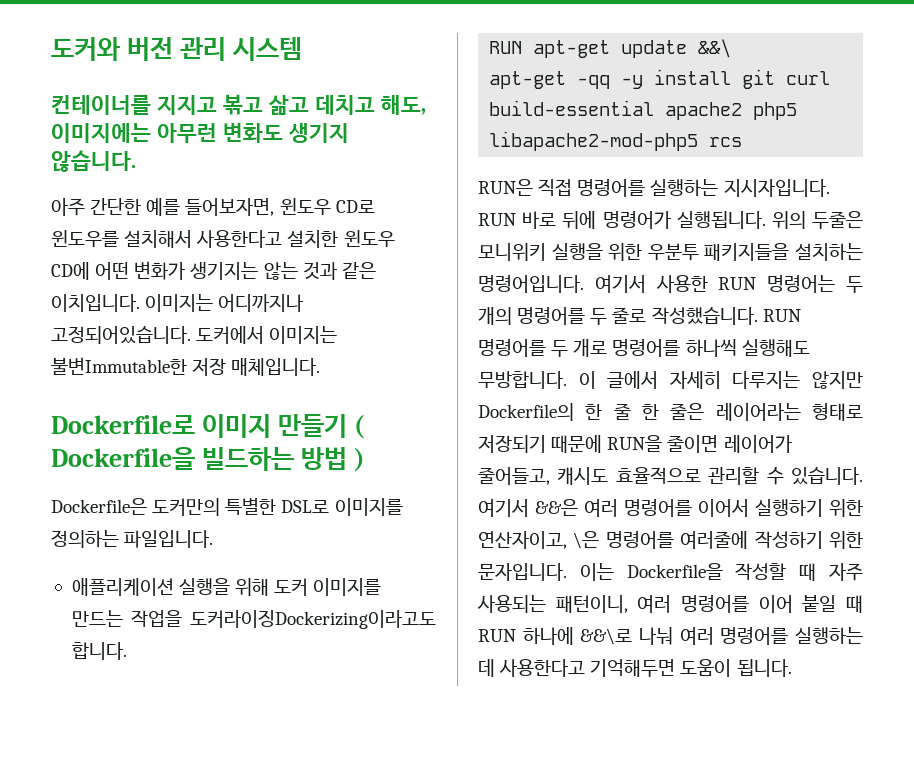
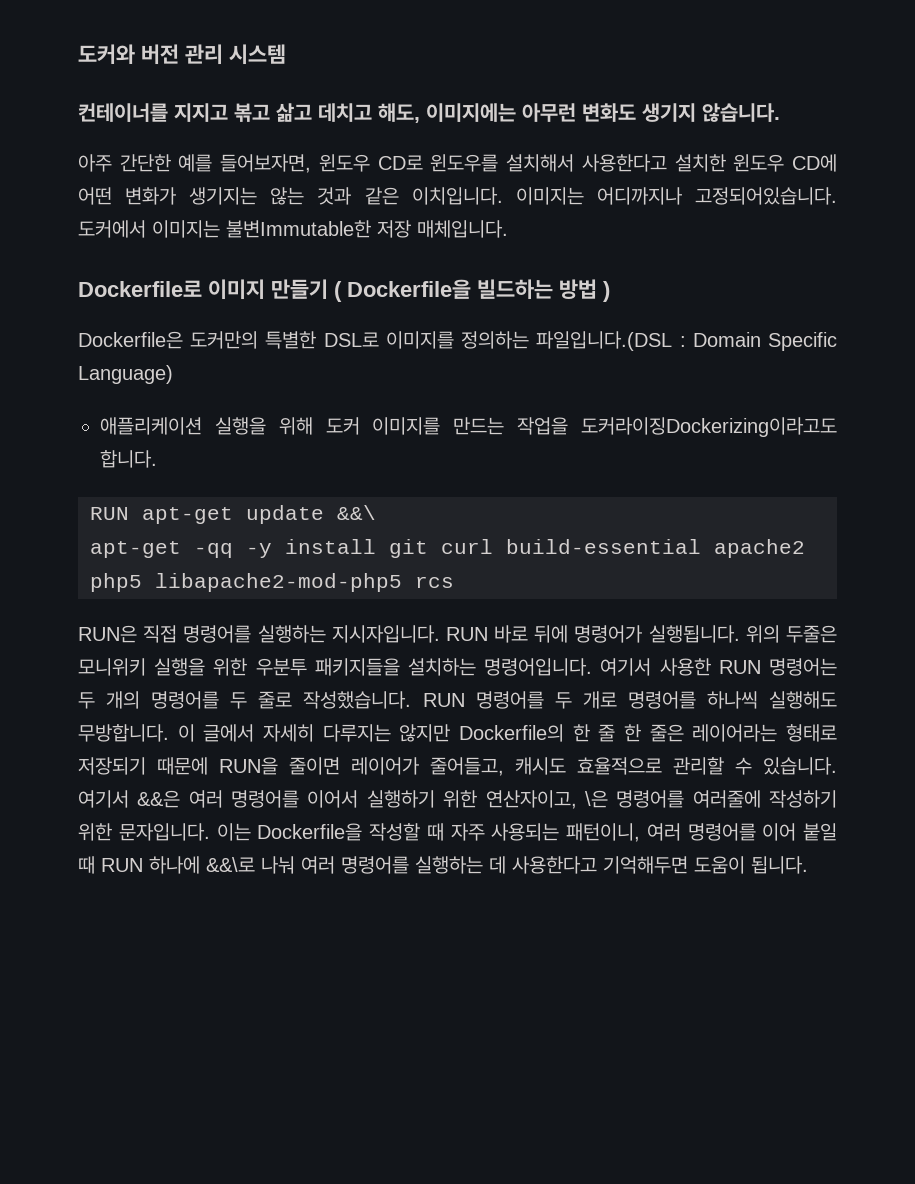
[124,530,214,548] 파일입니다. -> [536,331,837,351] [78,365,173,384] 파일입니다.(DSL : Domain Specific Language)

